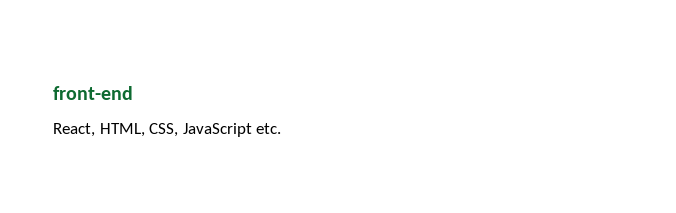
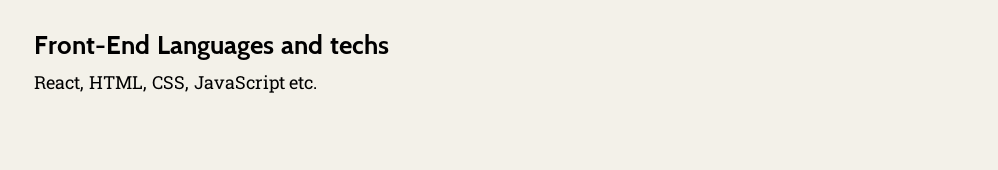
[53,86,133,100] front-end -> [34,34,390,60] Front-End Languages and techs

